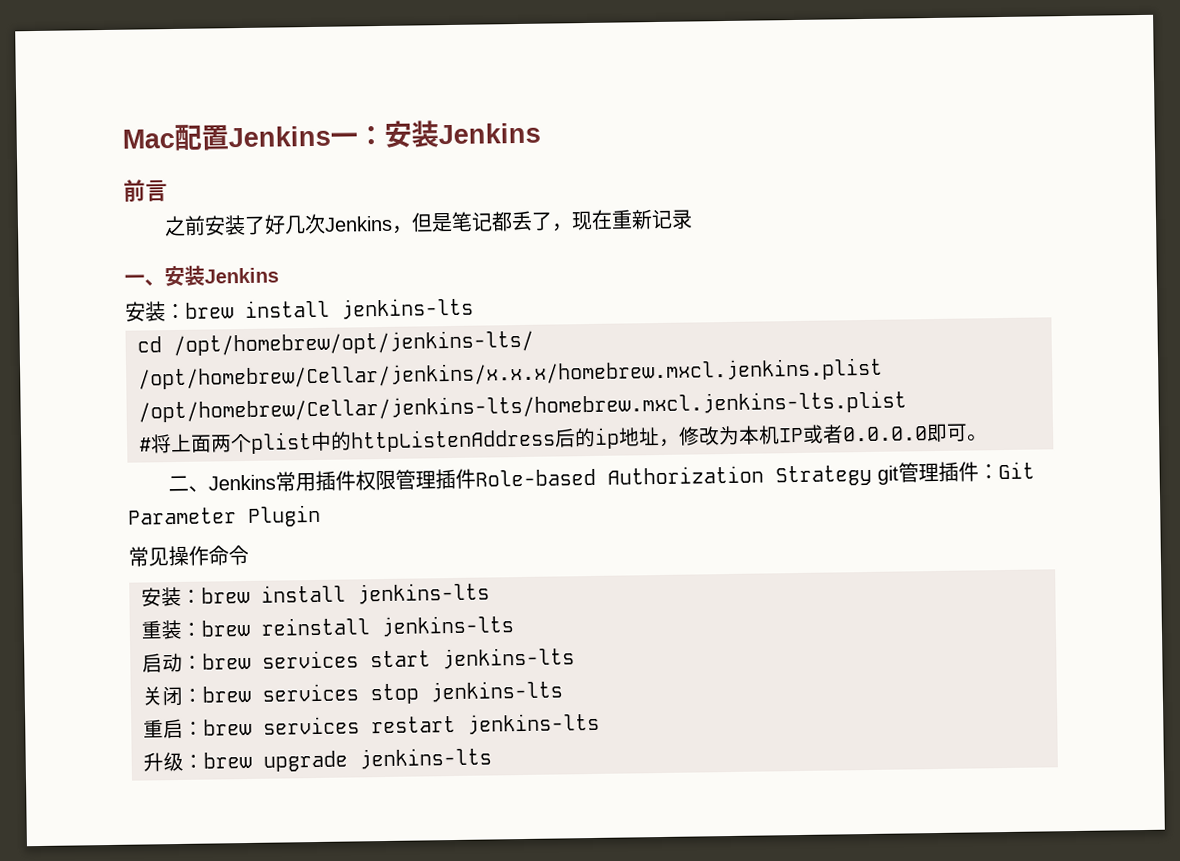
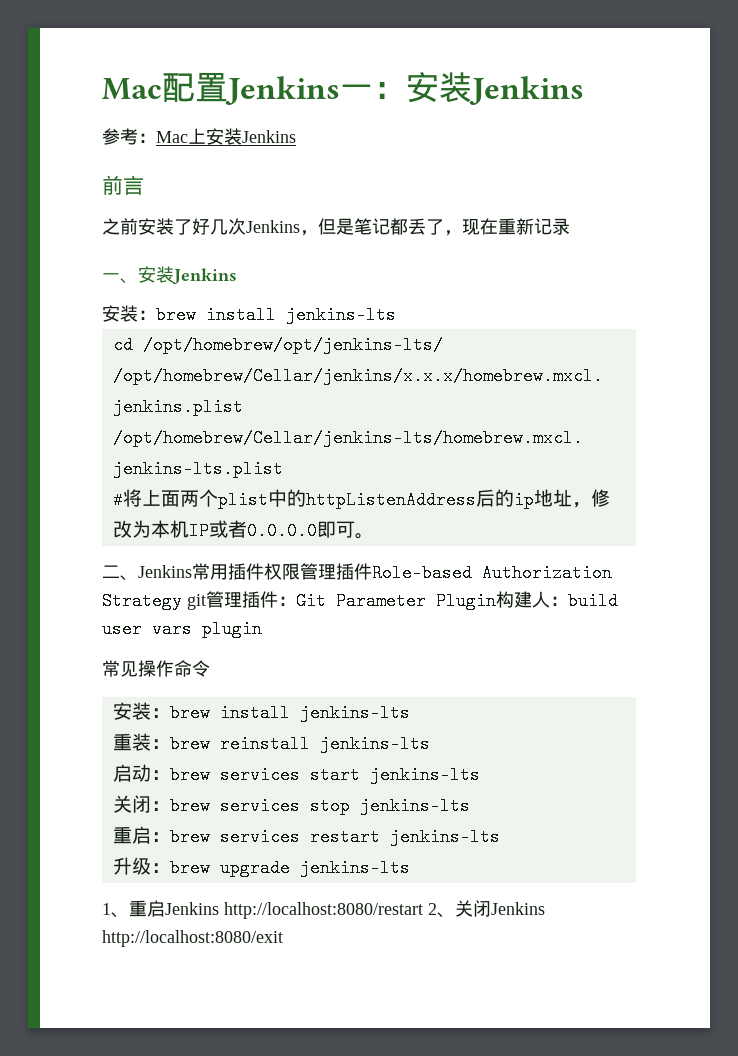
(541, 133) none -> [102,128,296,145] // 参考：Mac上安装Jenkins
(321, 515) none -> [496,591,618,610] [102,620,262,638] 构建人：build user vars plugin
(492, 758) none -> [102,900,545,919] [102,930,283,947] // 1、重启Jenkins http://localhost:8080/restart 2、关闭Jenkins http://localhost:8080/exit

